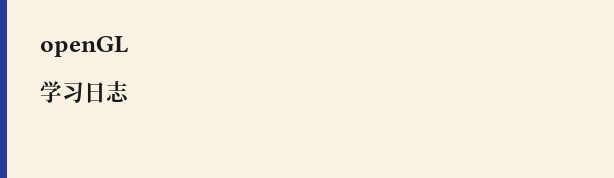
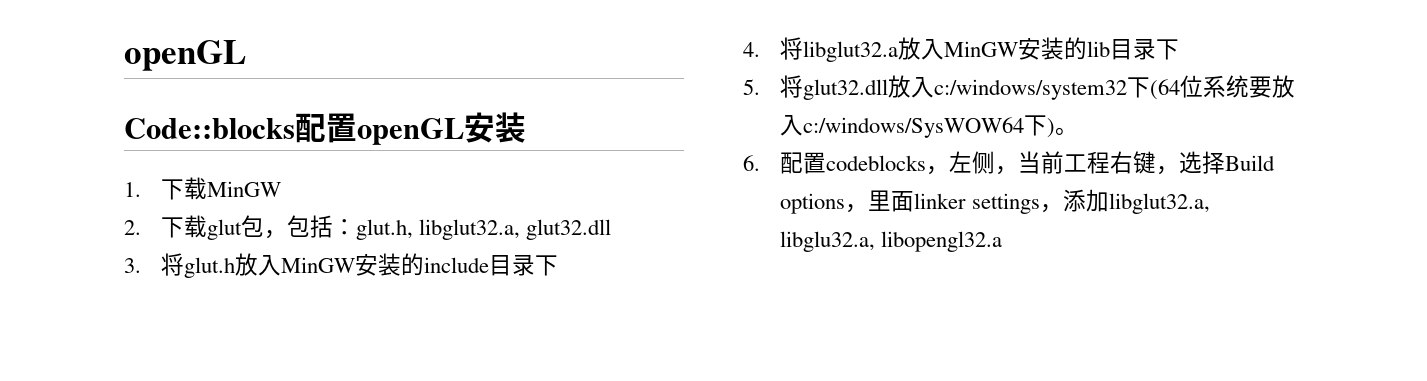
[40,81,130,103] 学习日志 -> [124,112,526,145] [124,177,282,200] [124,215,612,240] [124,253,559,278] [743,37,1180,62] [743,75,1296,100] [780,115,1079,138] [743,151,1276,175] [780,189,1211,214] [780,231,1003,252] Code::blocks配置openGL安装 // 1.下载MinGW // 2.下载glut包，包括：glut.h, libglut32.a, glut32.dll // 3.将glut.h放入MinGW安装的include目录下 // 4.将libglut32.a放入MinGW安装的lib目录下 // 5.将glut32.dll放入c:/windows/system32下(64位系统要放入c:/windows/SysWOW64下)。 // 6.配置codeblocks，左侧，当前工程右键，选择Build options，里面linker settings，添加libglut32.a, libglu32.a, libopengl32.a

